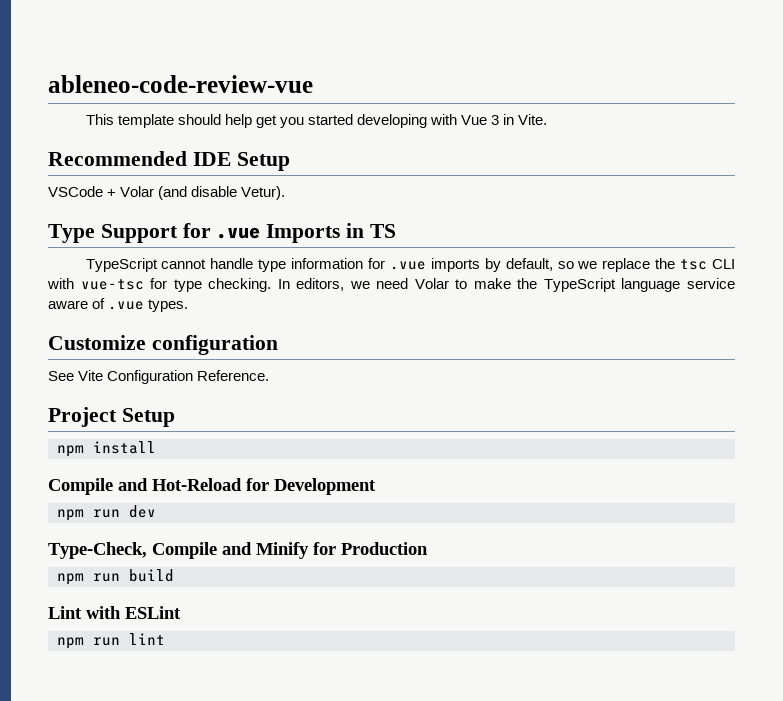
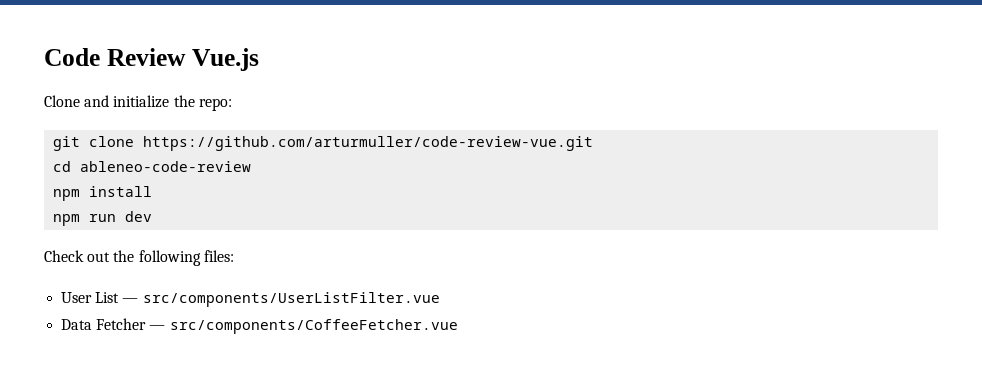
[48,75,313,93] [85,114,548,128] [48,151,290,171] [48,186,286,200] [48,223,396,243] [85,258,735,272] [47,278,736,292] [48,298,189,312] [48,335,278,355] [48,370,270,384] [48,407,175,427] [57,441,156,457] [48,478,376,495] [57,505,156,521] [48,542,428,559] [57,569,174,585] [48,606,181,619] [57,633,165,649] ableneo-code-review-vue // This template should help get you started developing with Vue 3 in Vite. // Recommended IDE Setup // VSCode + Volar (and disable Vetur). // Type Support for .vue Imports in TS // TypeScript cannot handle type information for .vue imports by default, so we replace the tsc CLI with vue-tsc for type checking. In editors, we need Volar to make the TypeScript language service aware of .vue types. // Customize configuration // See Vite Configuration Reference. // Project Setup // npm install // Compile and Hot-Reload for Development // npm run dev // Type-Check, Compile and Minify for Production // npm run build // Lint with ESLint // npm run lint -> [44,48,259,71] [44,95,232,111] [53,136,594,151] [53,161,252,172] [53,186,153,201] [53,211,153,226] [44,250,234,266] [61,292,440,307] [61,318,458,334] Code Review Vue.js // Clone and initialize the repo: // git clone https://github.com/arturmuller/code-review-vue.git // cd ableneo-code-review // npm install // npm run dev // Check out the following files: // User List — src/components/UserListFilter.vue // Data Fetcher — src/components/CoffeeFetcher.vue

